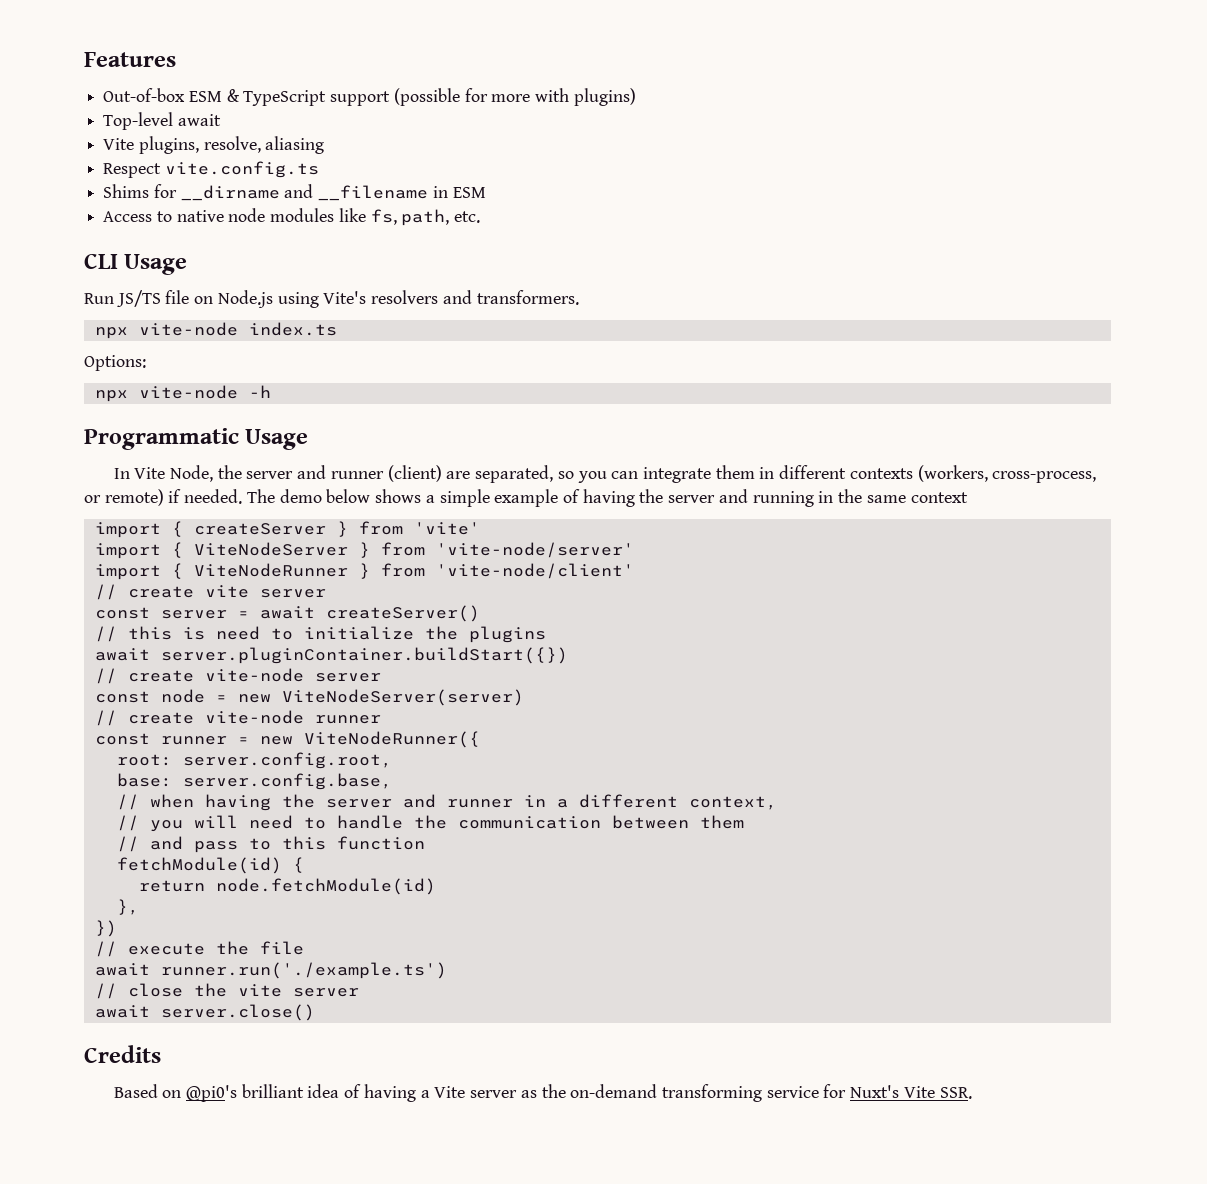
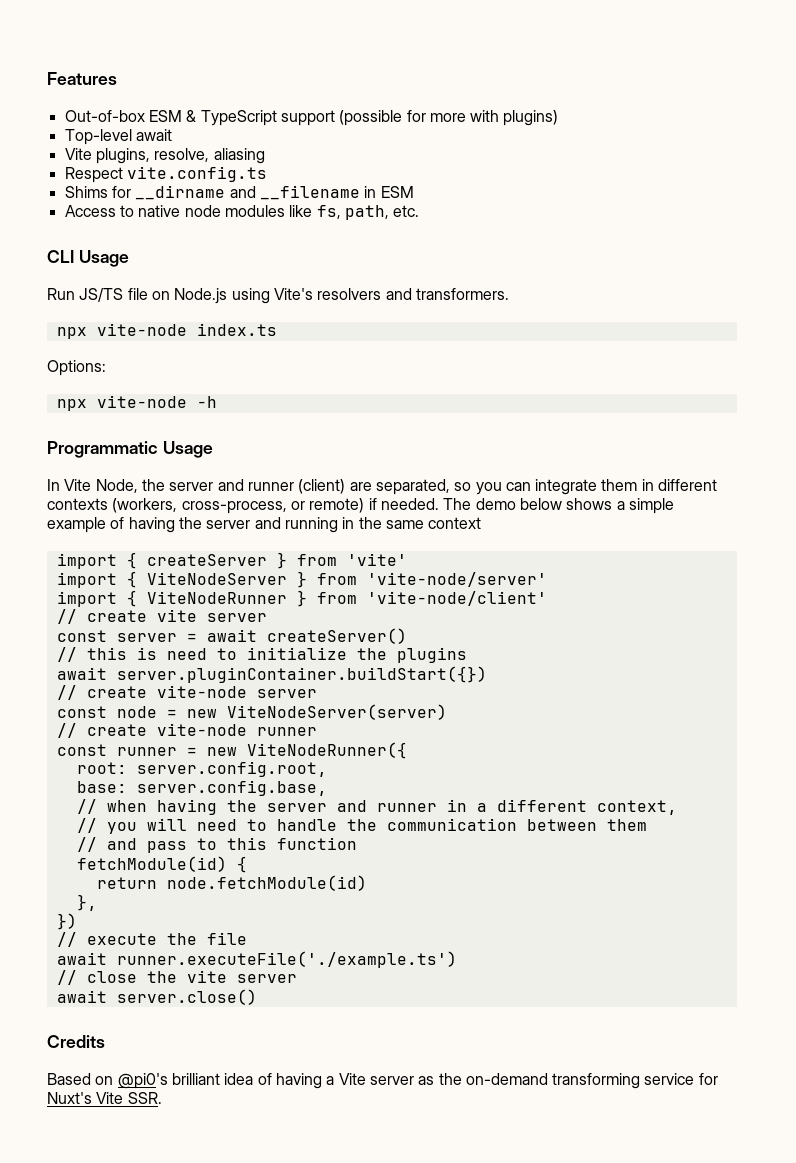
[160,962,447,979] runner.run('./example.ts') -> [116,951,457,968] runner.executeFile('./example.ts')

